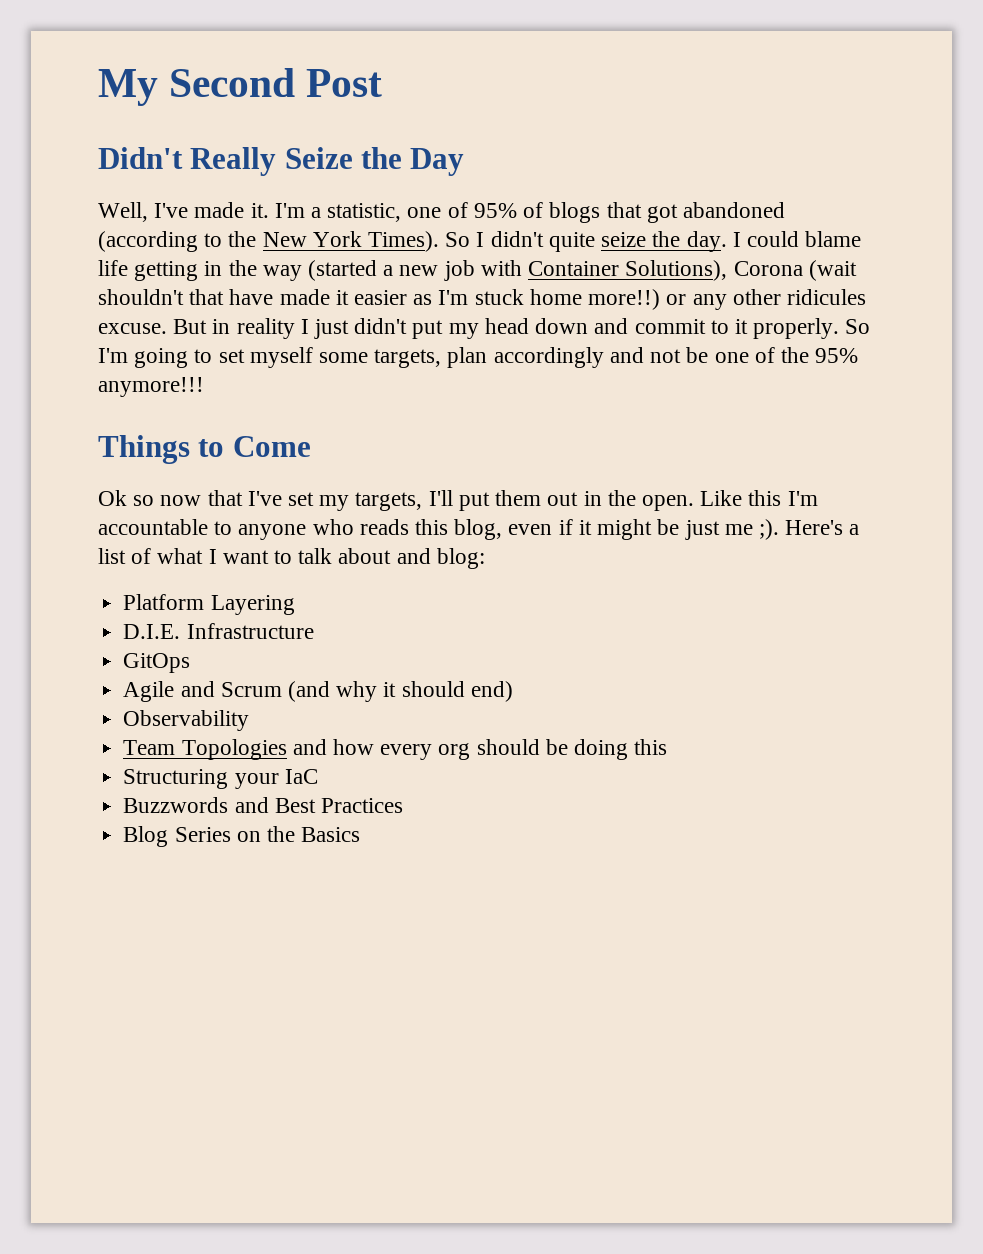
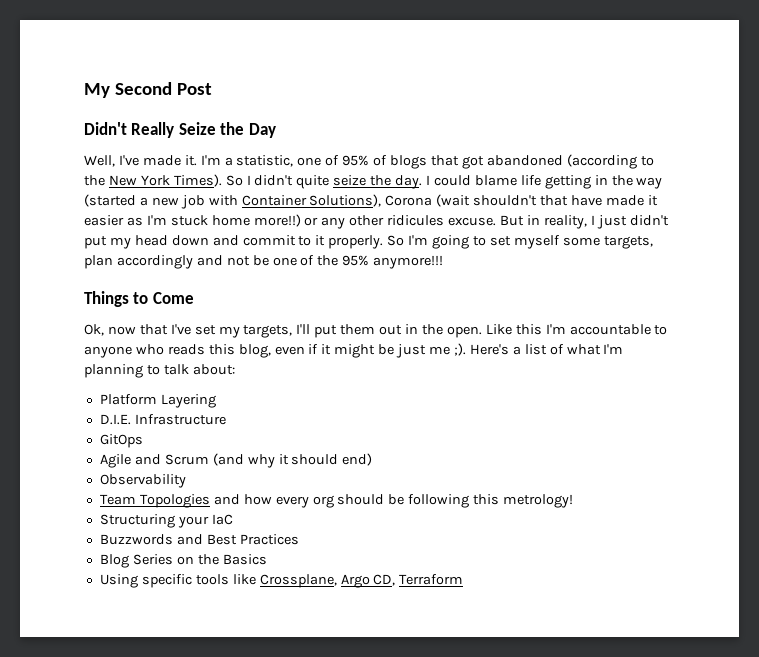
[236,318,295,339] reality -> [543,215,587,229] reality,
[98,490,155,506] Ok so -> [84,324,104,336] Ok,
[208,548,485,569] I want to talk about and blog: -> [603,344,624,354] [84,364,235,378] I'm planning to talk about:
[573,739,668,760] doing this -> [408,494,574,508] following this metrology!
(361, 834) none -> [99,574,464,588] // Using specific tools like Crossplane, Argo CD, Terraform

